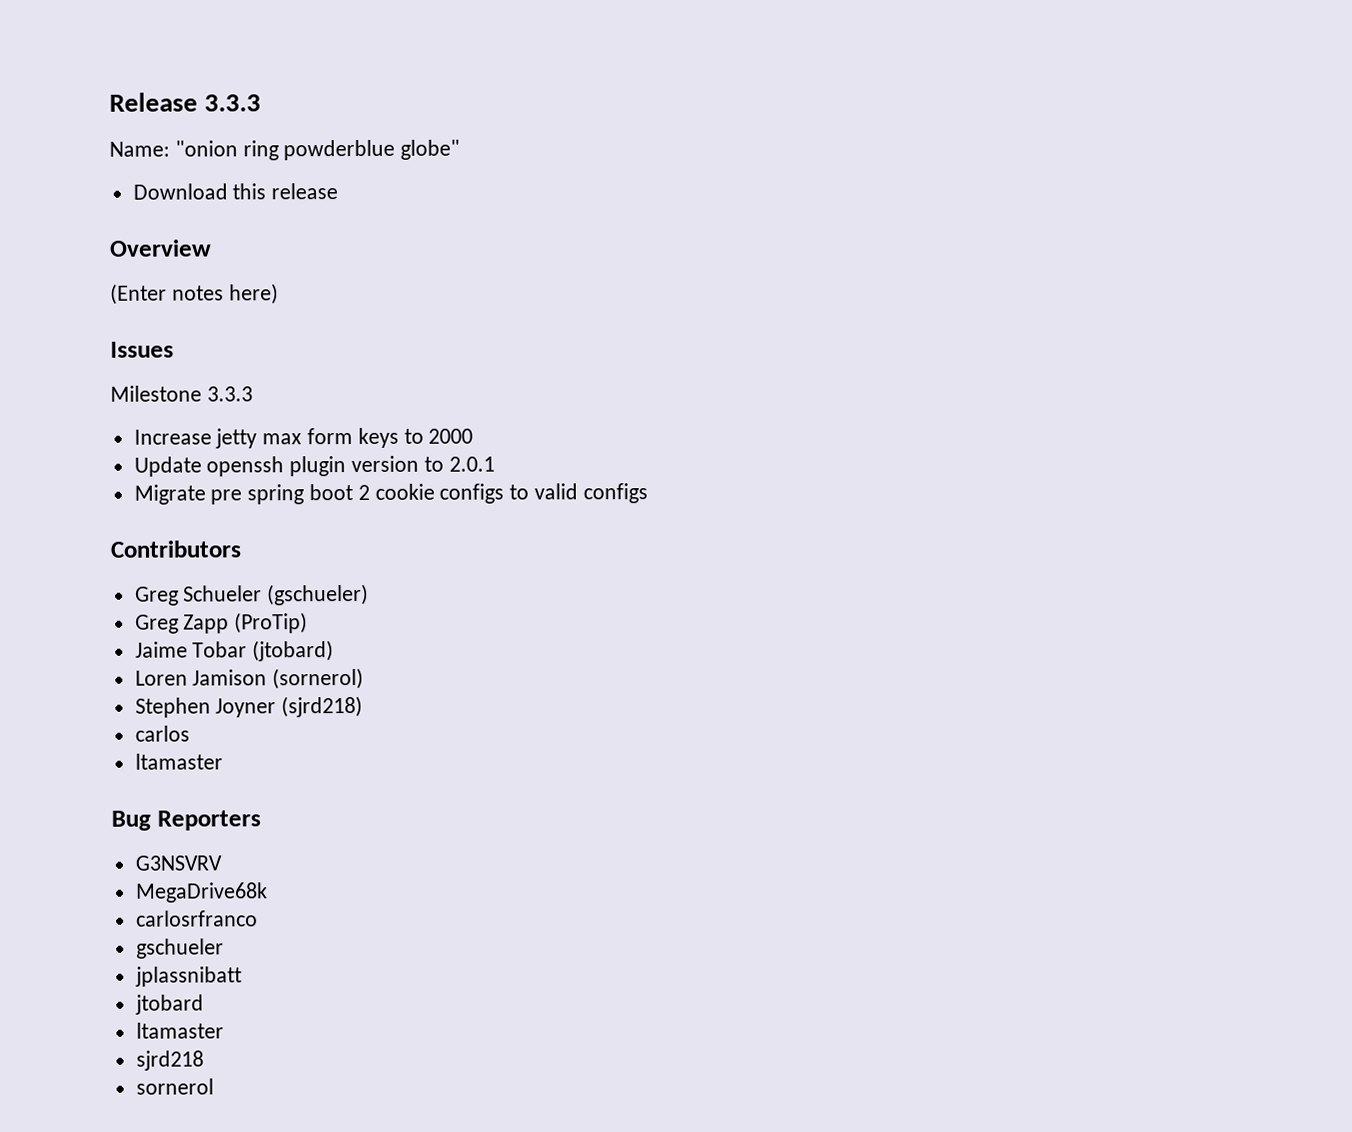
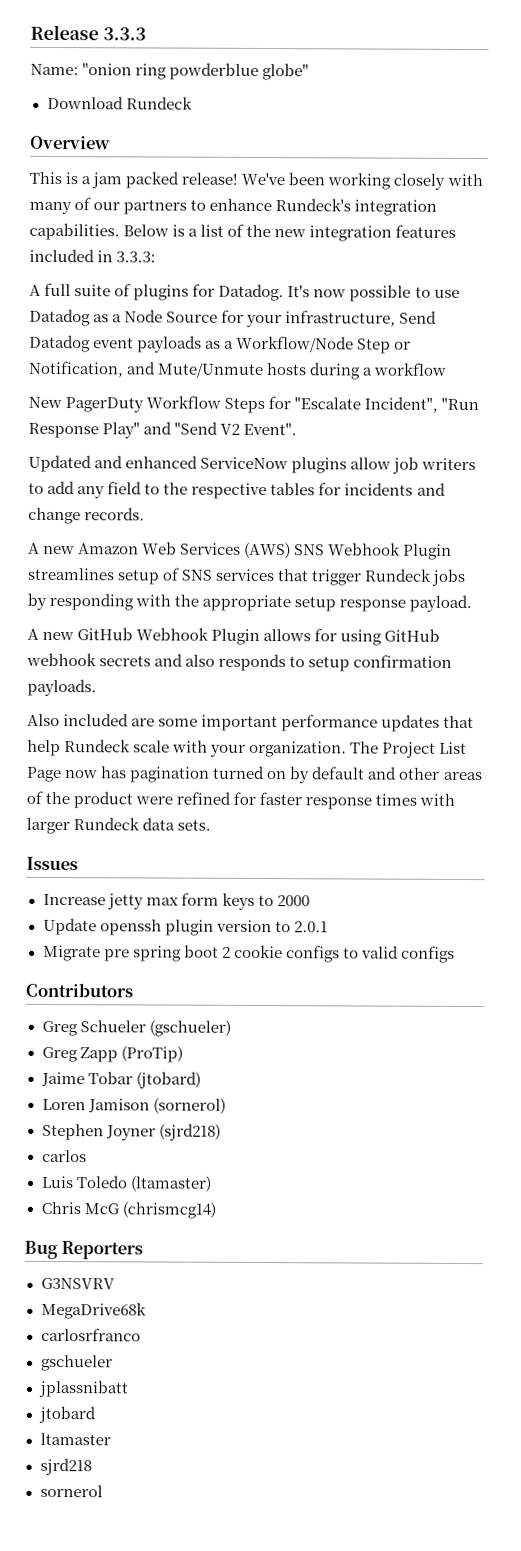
[232,183,339,200] this release -> [125,96,193,110] Rundeck
[110,283,279,305] (Enter notes here) -> [29,171,483,190] [29,197,438,216] [29,222,457,242] [29,248,157,263] [29,282,460,302] [29,308,438,328] [29,334,412,354] [28,360,448,380] [28,395,480,414] [28,421,298,439] [28,454,477,474] [28,480,446,500] [28,507,146,525] [28,541,453,560] [27,567,467,587] [27,592,473,613] [27,627,441,646] [26,652,453,672] [27,678,97,697] [27,713,475,732] [27,739,468,758] [26,765,483,784] [26,790,456,810] [26,817,212,835] This is a jam packed release! We've been working closely with many of our partners to enhance Rundeck's integration capabilities. Below is a list of the new integration features included in 3.3.3: // A full suite of plugins for Datadog. It's now possible to use Datadog as a Node Source for your infrastructure, Send Datadog event payloads as a Workflow/Node Step or Notification, and Mute/Unmute hosts during a workflow // New PagerDuty Workflow Steps for "Escalate Incident", "Run Response Play" and "Send V2 Event". // Updated and enhanced ServiceNow plugins allow job writers to add any field to the respective tables for incidents and change records. // A new Amazon Web Services (AWS) SNS Webhook Plugin streamlines setup of SNS services that trigger Rundeck jobs by responding with the appropriate setup response payload. // A new GitHub Webhook Plugin allows for using GitHub webhook secrets and also responds to setup confirmation payloads. // Also included are some important performance updates that help Rundeck scale with your organization. The Project List Page now has pagination turned on by default and other areas of the product were refined for faster response times with larger Rundeck data sets.
[110,385,253,402] // Milestone 3.3.3 -> (78, 863) none
[134,753,223,770] ltamaster -> [40,1175,212,1192] [40,1201,216,1219] Luis Toledo (ltamaster) // Chris McG (chrismcg14)

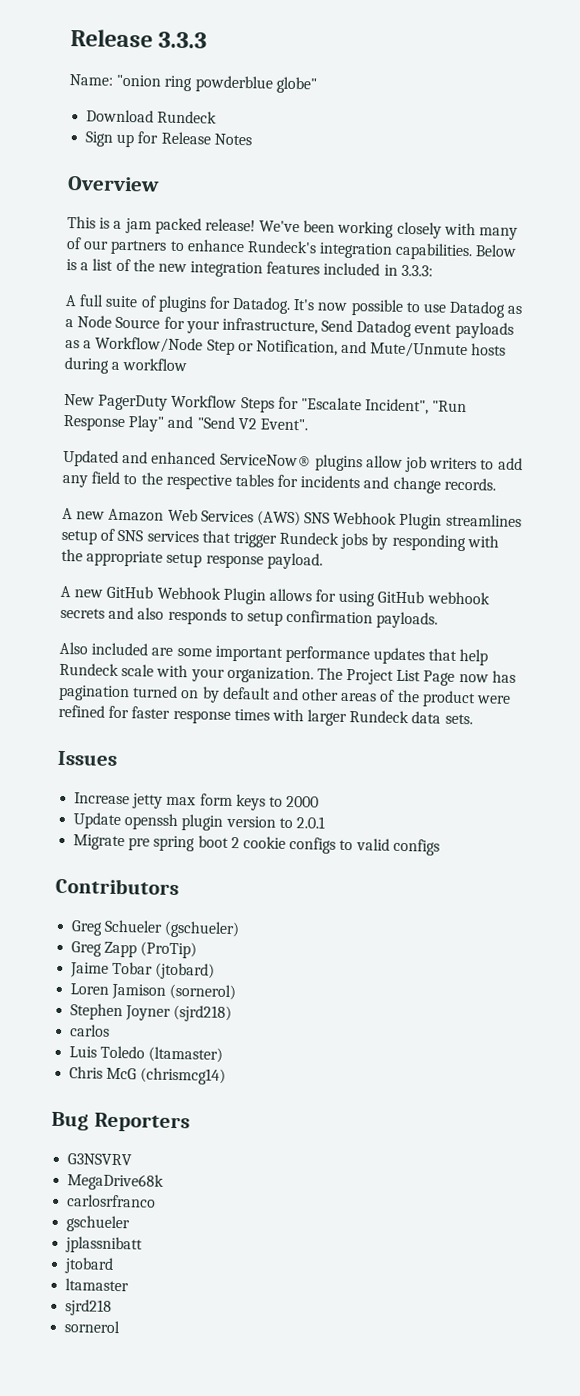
(193, 103) none -> [85,131,252,148] // Sign up for Release Notes
[200,456,289,470] ServiceNow -> [219,453,312,467] ServiceNow®

